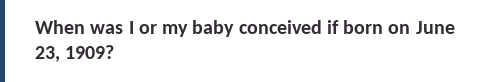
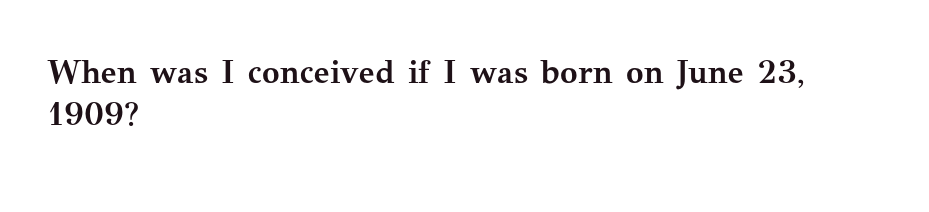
[138,20,339,37] or my baby conceived if -> [247,60,528,84] conceived if I was

